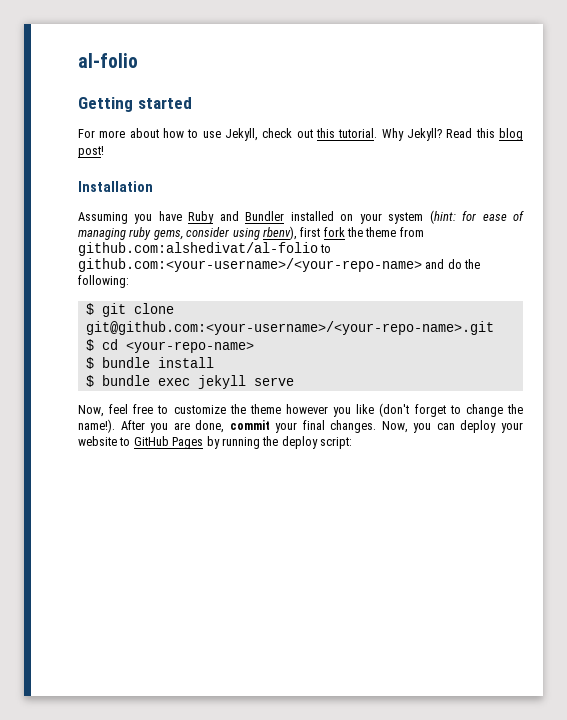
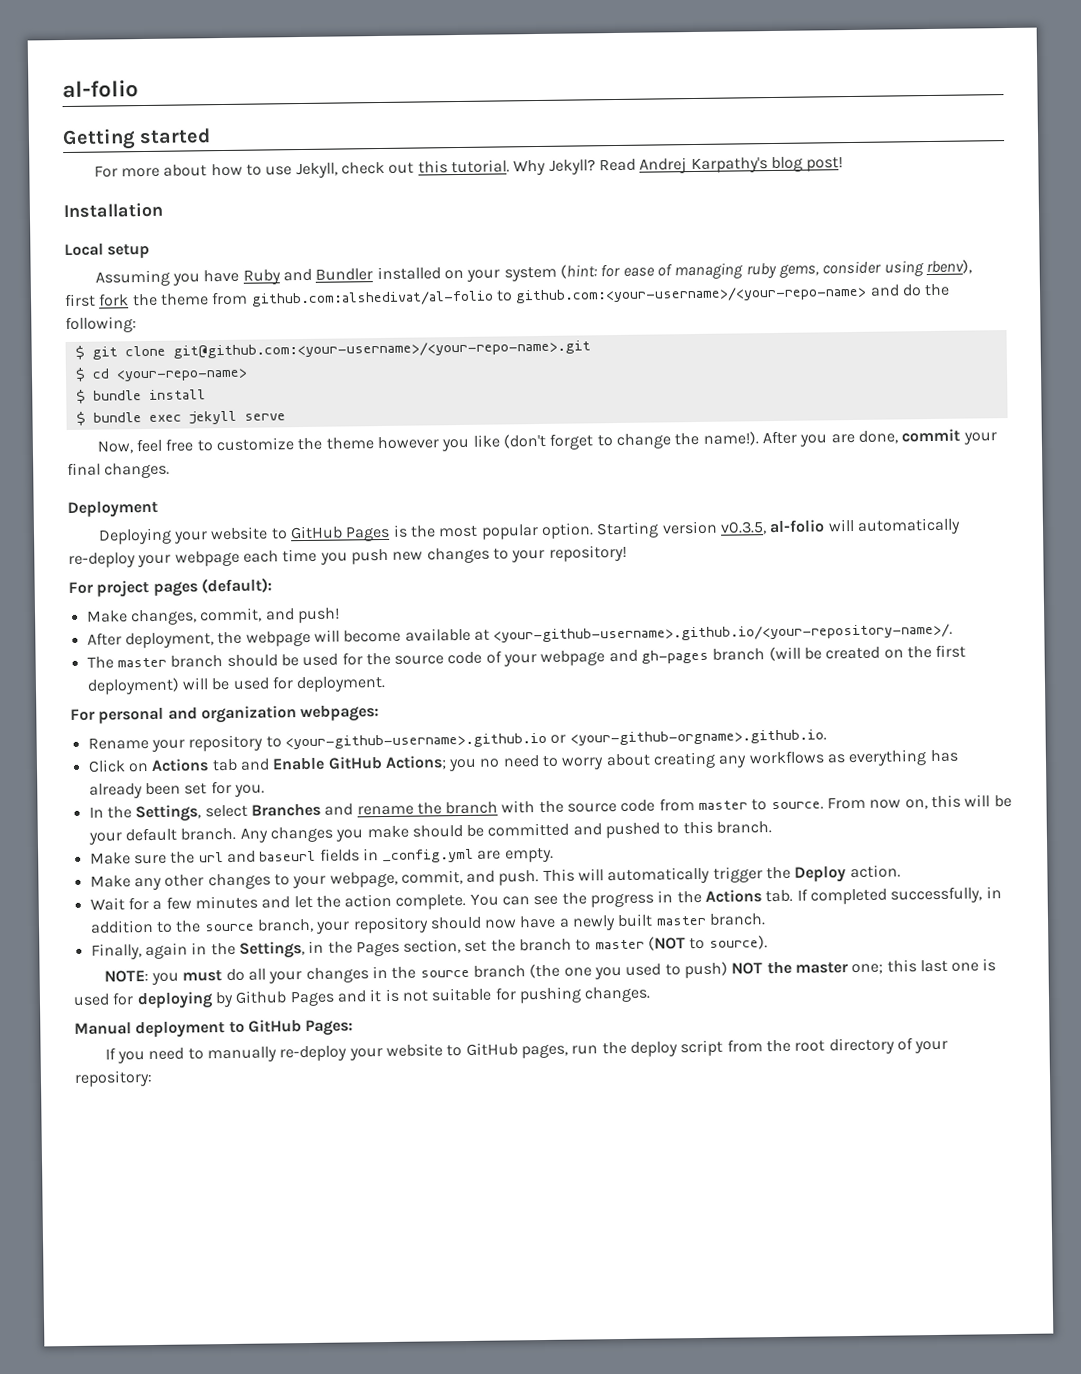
[475,128,495,138] this -> [639,157,768,174] Andrej Karpathy's
(153, 186) none -> [64,243,151,259] // Local setup
[381,420,497,433] Now, you can deploy -> [67,500,158,519] [97,527,172,545] // Deployment // Deploying
[206,436,352,449] by running the deploy script: -> [392,517,961,540] [68,544,627,569] [68,577,272,598] [85,607,340,626] [86,623,954,649] [86,644,967,669] [86,675,387,695] [70,705,380,724] [87,729,827,752] [87,749,958,773] [88,780,265,799] [88,794,1012,823] [87,820,773,845] [89,847,554,865] [89,864,901,891] [89,886,1002,911] [89,913,767,934] [90,935,768,960] [103,958,997,985] [73,986,652,1010] [74,1019,354,1039] [104,1037,949,1064] [74,1069,153,1087] is the most popular option. Starting version v0.3.5, al-folio will automatically re-deploy your webpage each time you push new changes to your repository! // For project pages (default): // Make changes, commit, and push! // After deployment, the webpage will become available at <your-github-username>.github.io/<your-repository-name>/. // The master branch should be used for the source code of your webpage and gh-pages branch (will be created on the first deployment) will be used for deployment. // For personal and organization webpages: // Rename your repository to <your-github-username>.github.io or <your-github-orgname>.github.io. // Click on Actions tab and Enable GitHub Actions; you no need to worry about creating any workflows as everything has already been set for you. // In the Settings, select Branches and rename the branch with the source code from master to source. From now on, this will be your default branch. Any changes you make should be committed and pushed to this branch. // Make sure the url and baseurl fields in _config.yml are empty. // Make any other changes to your webpage, commit, and push. This will automatically trigger the Deploy action. // Wait for a few minutes and let the action complete. You can see the progress in the Actions tab. If completed successfully, in addition to the source branch, your repository should now have a newly built master branch. // Finally, again in the Settings, in the Pages section, set the branch to master (NOT to source). // NOTE: you must do all your changes in the source branch (the one you used to push) NOT the master one; this last one is used for deploying by Github Pages and it is not suitable for pushing changes. // Manual deployment to GitHub Pages: // If you need to manually re-deploy your website to GitHub pages, run the deploy script from the root directory of your repository:

